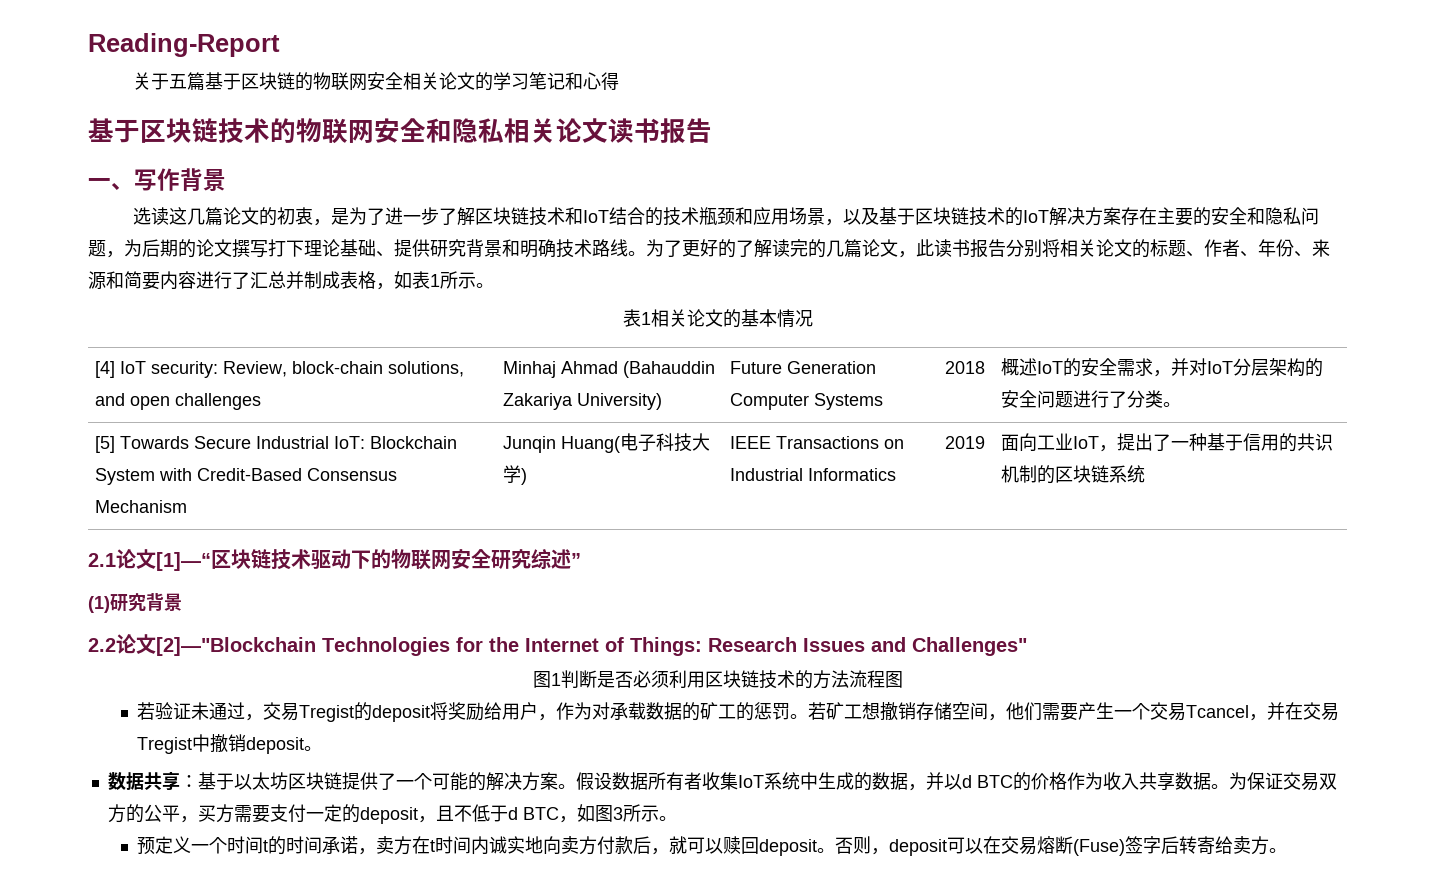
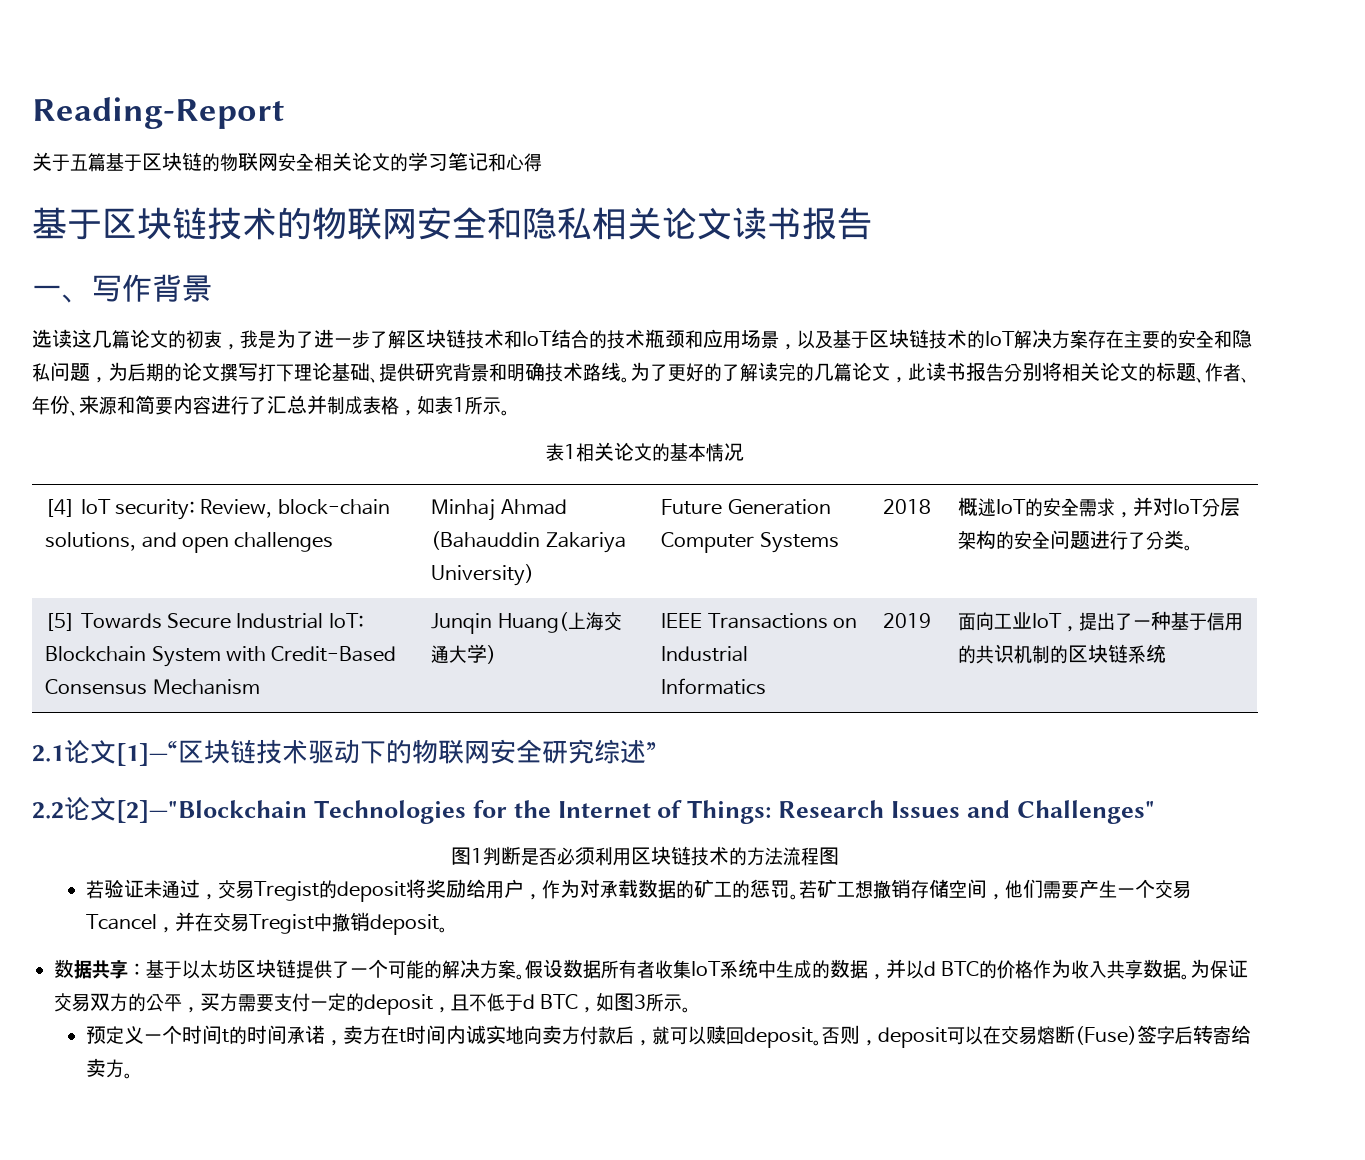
(331, 222) none -> [240,330,258,349] 我
[620,433,693,452] 电子科技 -> [567,612,622,631] [431,645,450,663] 上海交通
[88,593,182,613] // (1)研究背景 -> (656, 751) none

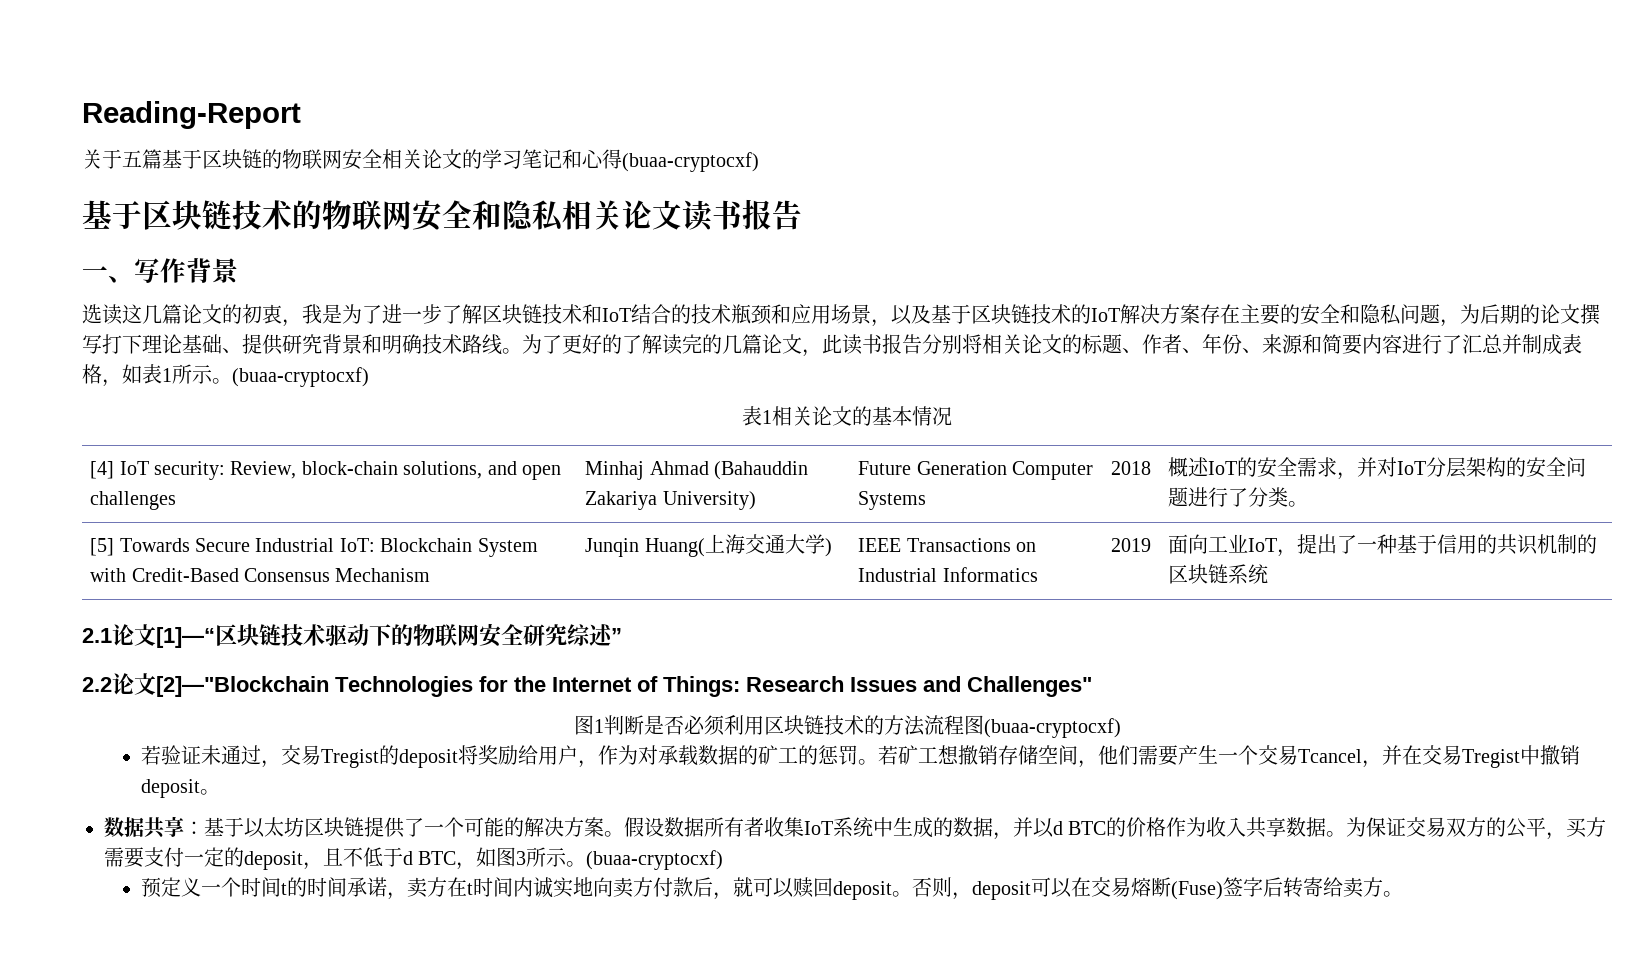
(542, 162) none -> [622,152,759,172] (buaa-cryptocxf)
(510, 413) none -> [232,367,369,387] (buaa-cryptocxf)
(839, 856) none -> [983,718,1121,738] (buaa-cryptocxf)
(692, 1010) none -> [586,850,724,870] (buaa-cryptocxf)

